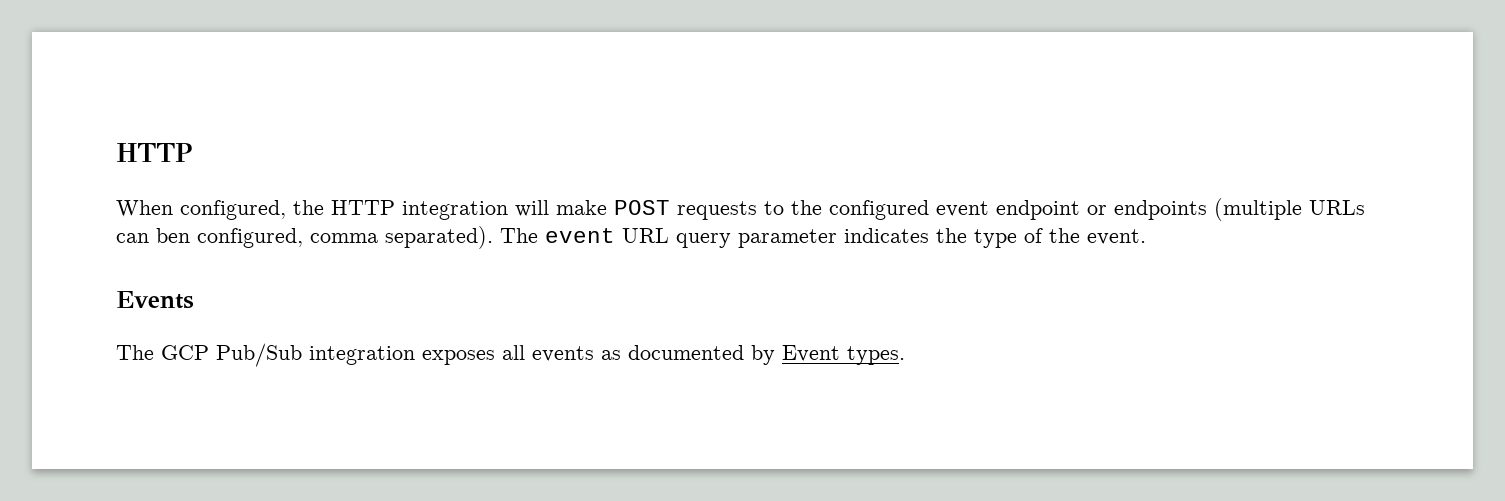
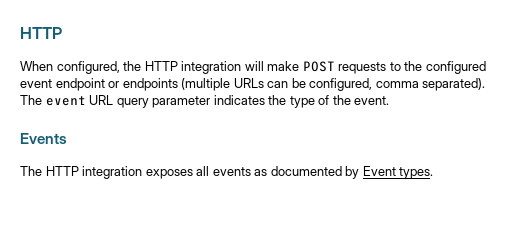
[156,228,190,243] ben -> [291,78,306,88] be
[161,343,302,367] GCP Pub/Sub -> [45,166,79,176] HTTP

